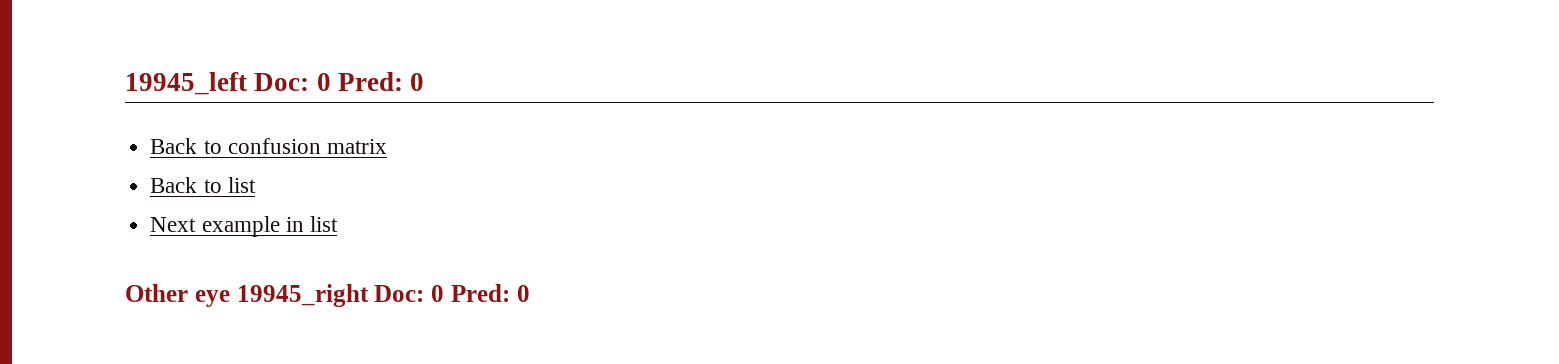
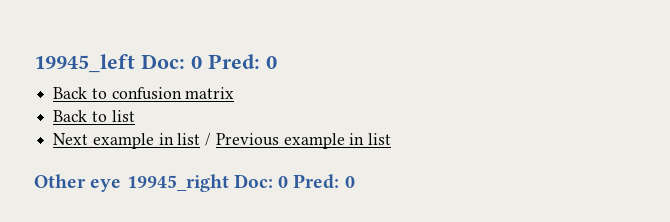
(338, 224) none -> [205,133,392,149] / Previous example in list

